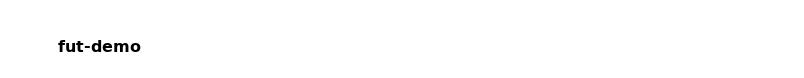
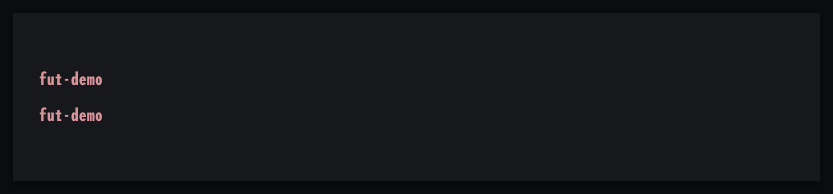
[58,40,141,52] fut-demo -> [39,71,103,86] [39,107,103,122] fut-demo // fut-demo

